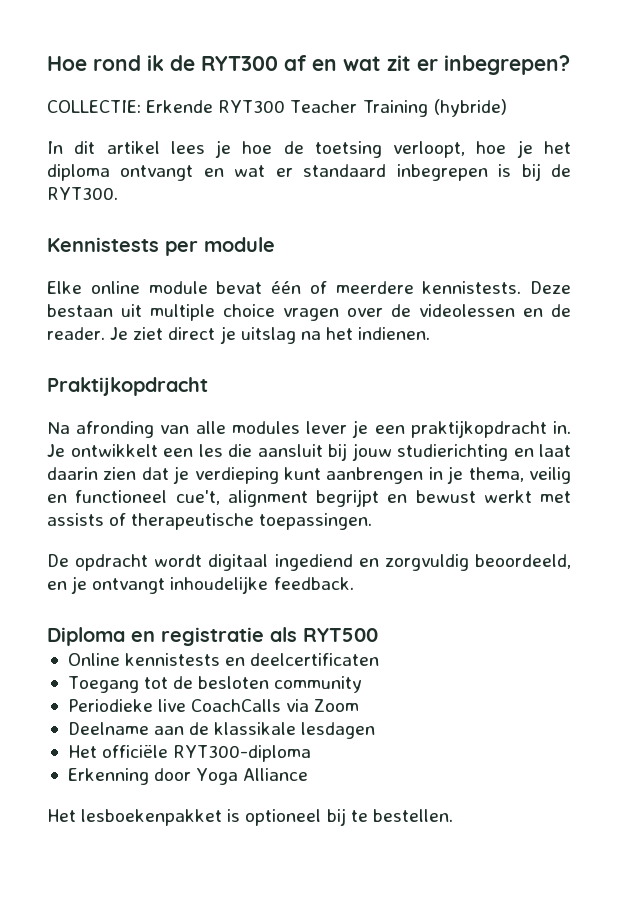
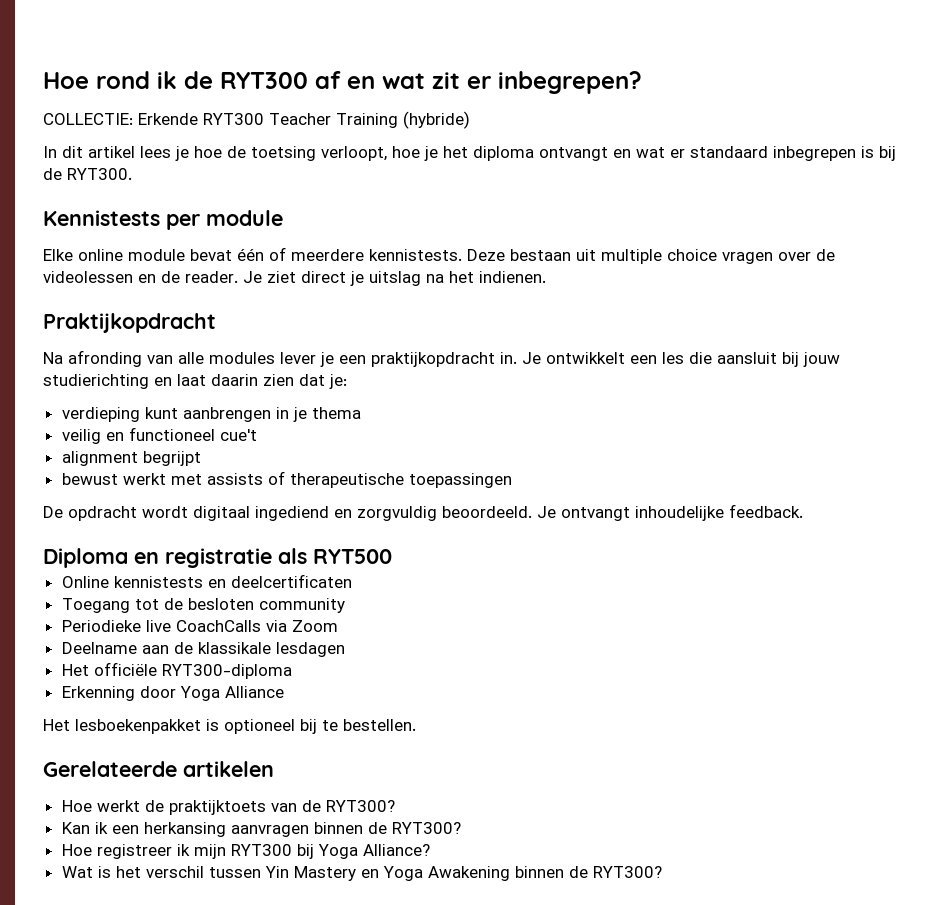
[173,466,190,484] je -> [329,374,347,389] je: //
[468,467,524,482] thema, -> [311,407,361,419] thema //
[175,490,220,505] cue't, -> [219,429,257,441] cue't //
[387,494,408,503] en -> (201, 458) //
[259,513,373,530] toepassingen. -> [408,473,512,488] toepassingen
[475,554,571,569] [47,576,88,594] beoordeeld, en je -> [442,506,556,518] beoordeeld. Je
(453, 815) none -> [43,761,274,777] [61,800,395,815] [61,822,461,837] [61,844,430,859] [61,866,662,881] // Gerelateerde artikelen // Hoe werkt de praktijktoets van de RYT300? // Kan ik een herkansing aanvragen binnen de RYT300? // Hoe registreer ik mijn RYT300 bij Yoga Alliance? // Wat is het verschil tussen Yin Mastery en Yoga Awakening binnen de RYT300?

